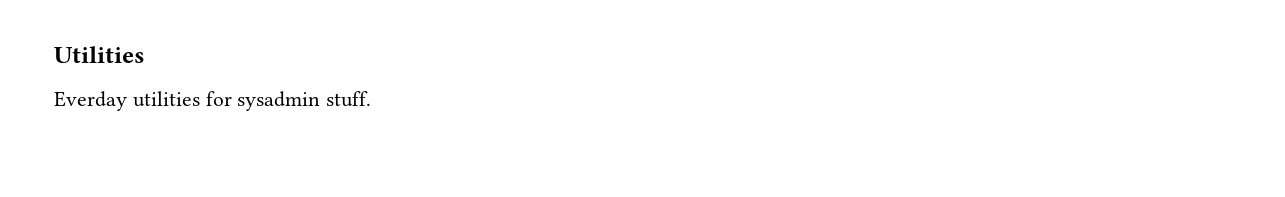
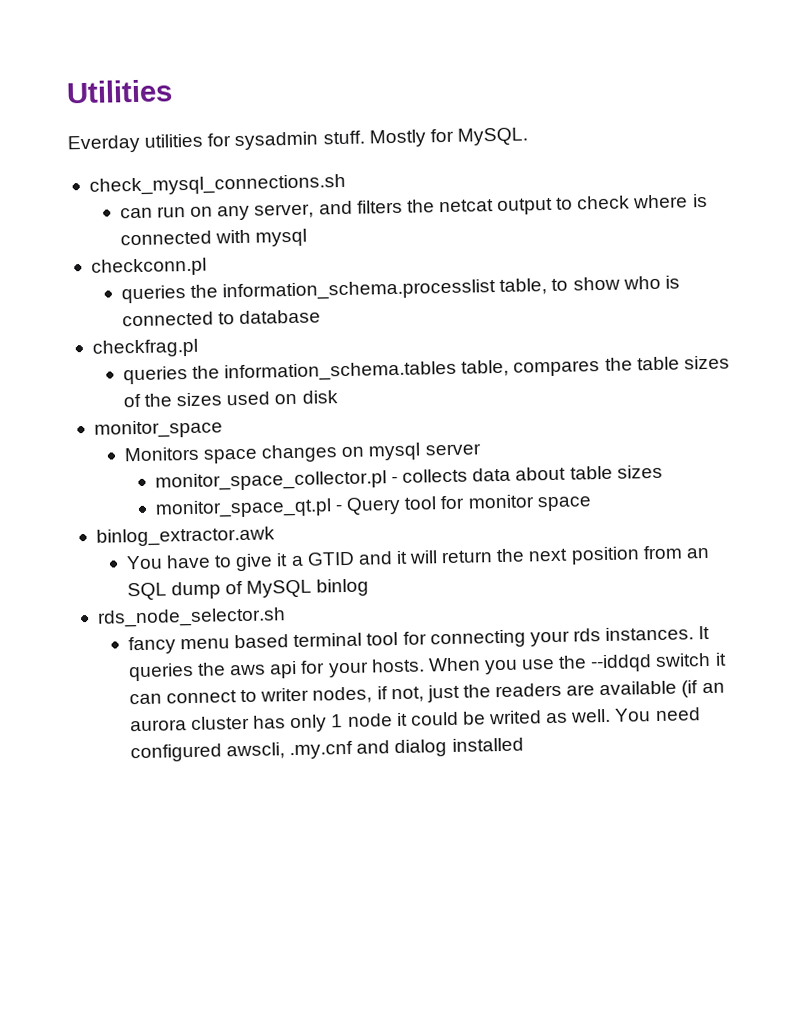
(372, 99) none -> [368,127,528,148] [88,173,346,196] [119,193,708,221] [119,228,308,247] [90,257,207,277] [120,275,680,304] [121,309,322,327] [91,338,199,358] [122,355,730,385] [122,390,338,408] [93,419,223,439] [123,442,481,464] [154,464,663,492] [154,494,592,519] [95,526,275,547] [125,545,710,572] [126,578,370,601] [96,607,286,628] [127,625,711,655] [127,652,727,682] [128,680,725,705] [129,707,701,733] [129,737,524,763] Mostly for MySQL. // check_mysql_connections.sh // can run on any server, and filters the netcat output to check where is connected with mysql // checkconn.pl // queries the information_schema.processlist table, to show who is connected to database // checkfrag.pl // queries the information_schema.tables table, compares the table sizes of the sizes used on disk // monitor_space // Monitors space changes on mysql server // monitor_space_collector.pl - collects data about table sizes // monitor_space_qt.pl - Query tool for monitor space // binlog_extractor.awk // You have to give it a GTID and it will return the next position from an SQL dump of MySQL binlog // rds_node_selector.sh // fancy menu based terminal tool for connecting your rds instances. It queries the aws api for your hosts. When you use the --iddqd switch it can connect to writer nodes, if not, just the readers are available (if an aurora cluster has only 1 node it could be writed as well. You need configured awscli, .my.cnf and dialog installed

